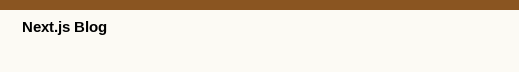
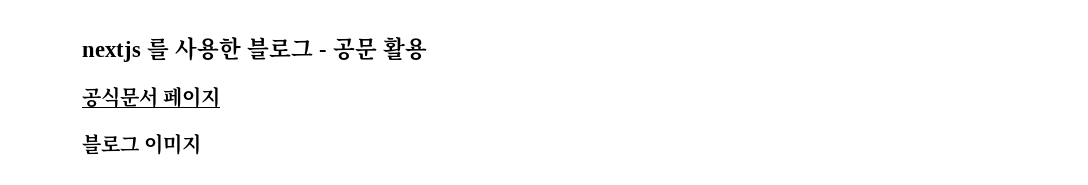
[22,21,108,35] Next.js Blog -> [82,37,428,62] [82,86,221,108] [82,133,202,155] nextjs 를 사용한 블로그 - 공문 활용 // 공식문서 페이지 // 블로그 이미지

